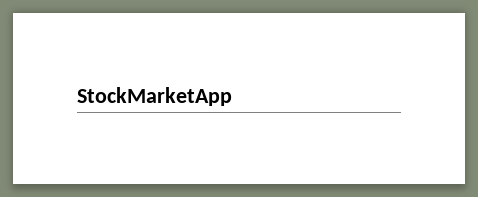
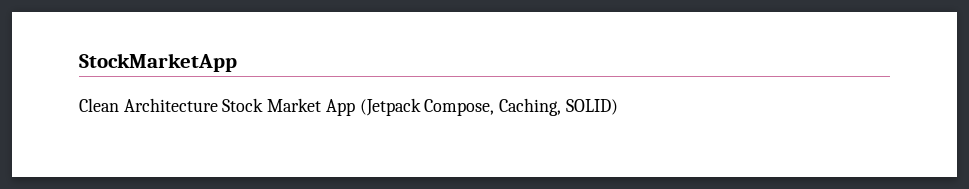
(232, 96) none -> [79,98,618,116] // Clean Architecture Stock Market App (Jetpack Compose, Caching, SOLID)

